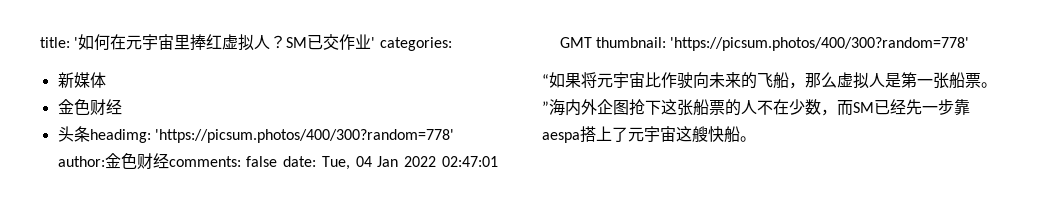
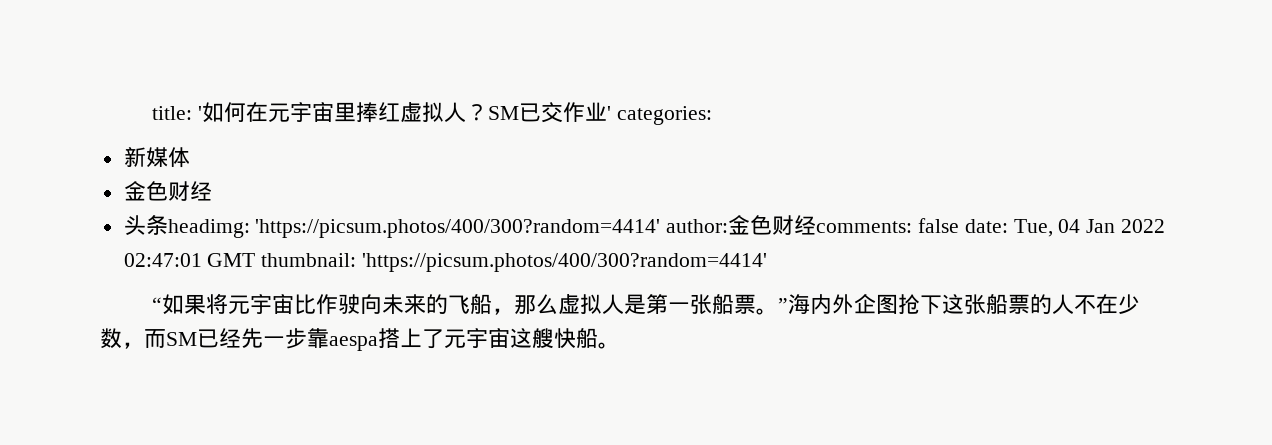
[154,129,454,143] 'https://picsum.photos/400/300?random=778' -> [255,219,661,238] 'https://picsum.photos/400/300?random=4414'
[670,37,970,51] 'https://picsum.photos/400/300?random=778' -> [362,253,768,272] 'https://picsum.photos/400/300?random=4414'

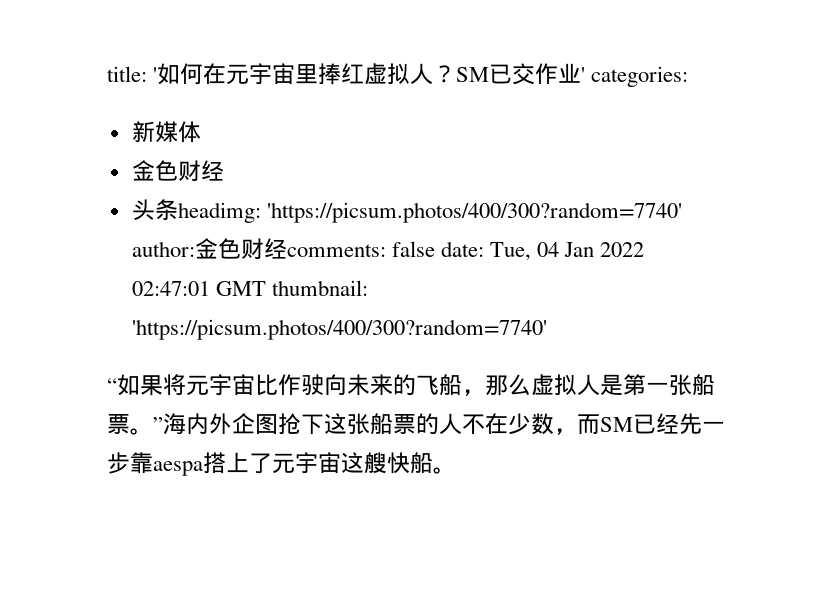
[255,219,661,238] 'https://picsum.photos/400/300?random=4414' -> [266,202,682,223] 'https://picsum.photos/400/300?random=7740'
[362,253,768,272] 'https://picsum.photos/400/300?random=4414' -> [131,319,547,340] 'https://picsum.photos/400/300?random=7740'

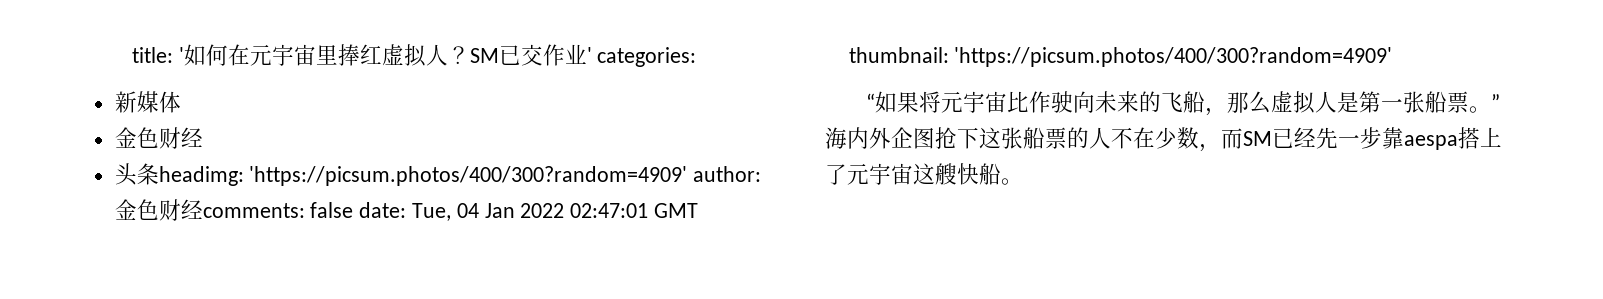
[266,202,682,223] 'https://picsum.photos/400/300?random=7740' -> [249,166,688,186] 'https://picsum.photos/400/300?random=4909'
[131,319,547,340] 'https://picsum.photos/400/300?random=7740' -> [954,47,1393,67] 'https://picsum.photos/400/300?random=4909'

